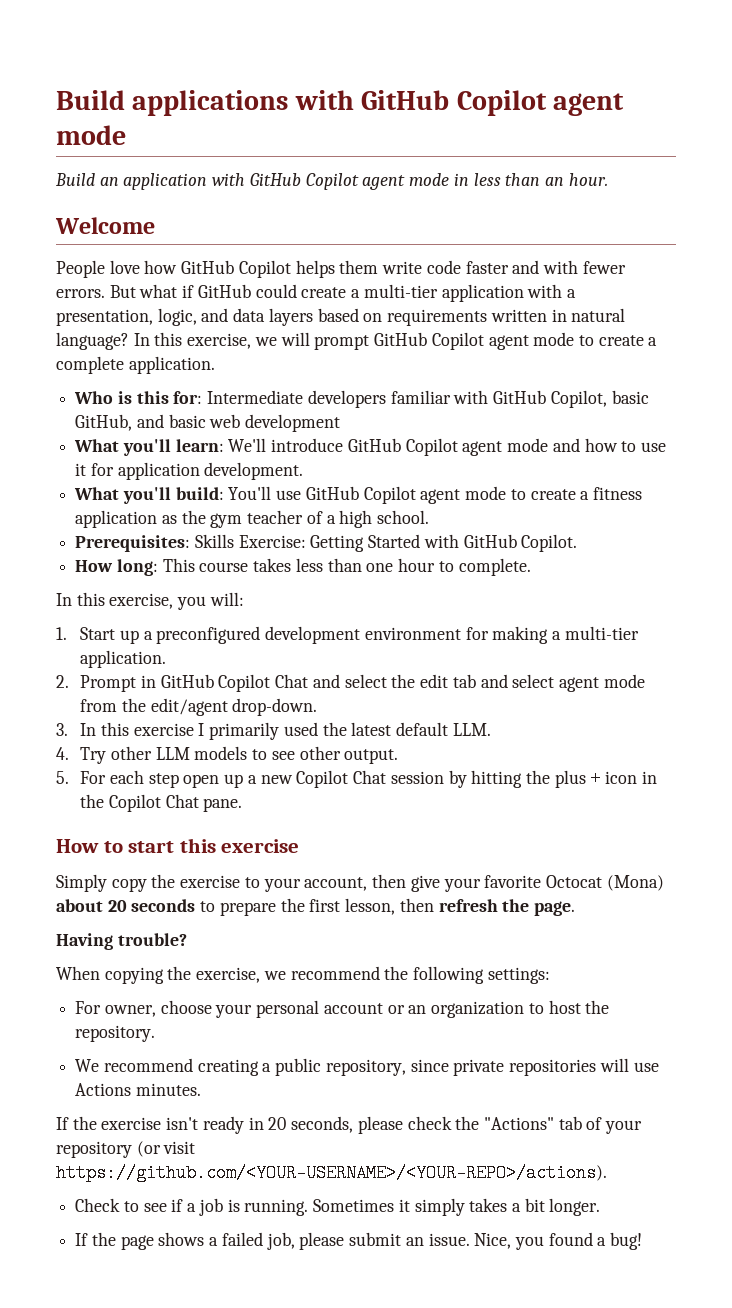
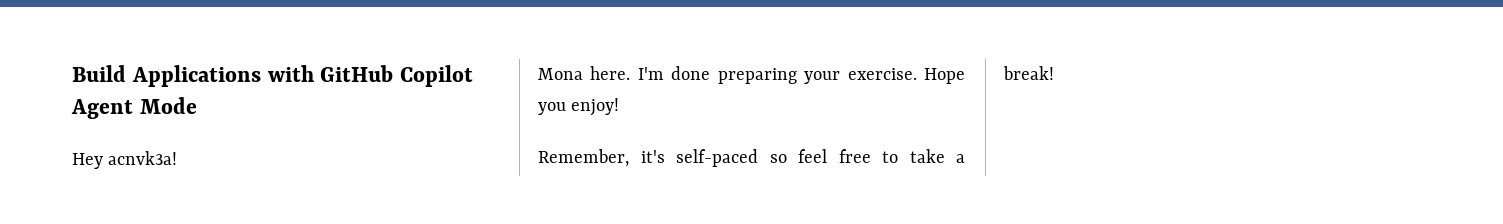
[56,90,625,116] [56,125,126,145] [55,173,608,190] [55,217,155,234] [56,260,626,278] [56,284,576,302] [56,308,626,326] [56,332,658,350] [56,356,215,374] [74,390,649,408] [75,414,341,432] [74,438,666,456] [75,462,304,480] [74,486,642,504] [75,510,430,528] [75,534,578,552] [75,558,531,576] [56,592,244,610] [56,626,639,644] [80,650,167,668] [56,674,645,692] [80,698,318,716] [56,722,491,740] [56,746,399,764] [56,770,657,788] [80,794,243,812] [56,838,300,853] [56,874,664,892] [56,898,575,916] [56,933,187,950] [56,966,550,984] [75,1000,610,1018] [75,1025,156,1042] [75,1058,659,1076] [75,1083,201,1096] [56,1116,643,1134] [56,1141,196,1158] [56,1164,607,1182] [75,1198,601,1216] [75,1232,643,1250] Build applications with GitHub Copilot agent mode // Build an application with GitHub Copilot agent mode in less than an hour. // Welcome // People love how GitHub Copilot helps them write code faster and with fewer errors. But what if GitHub could create a multi-tier application with a presentation, logic, and data layers based on requirements written in natural language? In this exercise, we will prompt GitHub Copilot agent mode to create a complete application. // Who is this for: Intermediate developers familiar with GitHub Copilot, basic GitHub, and basic web development // What you'll learn: We'll introduce GitHub Copilot agent mode and how to use it for application development. // What you'll build: You'll use GitHub Copilot agent mode to create a fitness application as the gym teacher of a high school. // Prerequisites: Skills Exercise: Getting Started with GitHub Copilot. // How long: This course takes less than one hour to complete. // In this exercise, you will: // 1. Start up a preconfigured development environment for making a multi-tier application. // 2. Prompt in GitHub Copilot Chat and select the edit tab and select agent mode from the edit/agent drop-down. // 3. In this exercise I primarily used the latest default LLM. // 4. Try other LLM models to see other output. // 5. For each step open up a new Copilot Chat session by hitting the plus + icon in the Copilot Chat pane. // How to start this exercise // Simply copy the exercise to your account, then give your favorite Octocat (Mona) about 20 seconds to prepare the first lesson, then refresh the page. // Having trouble? // When copying the exercise, we recommend the following settings: // For owner, choose your personal account or an organization to host the repository. // We recommend creating a public repository, since private repositories will use Actions minutes. // If the exercise isn't ready in 20 seconds, please check the "Actions" tab of your repository (or visit https://github.com/<YOUR-USERNAME>/<YOUR-REPO>/actions). // Check to see if a job is running. Sometimes it simply takes a bit longer. // If the page shows a failed job, please submit an issue. Nice, you found a bug! -> [72,65,473,87] [71,97,197,119] [72,151,178,169] [538,66,965,84] [538,98,620,116] [538,149,965,167] [1003,66,1054,80] Build Applications with GitHub Copilot Agent Mode // Hey acnvk3a! // Mona here. I'm done preparing your exercise. Hope you enjoy! // Remember, it's self-paced so feel free to take a break!

